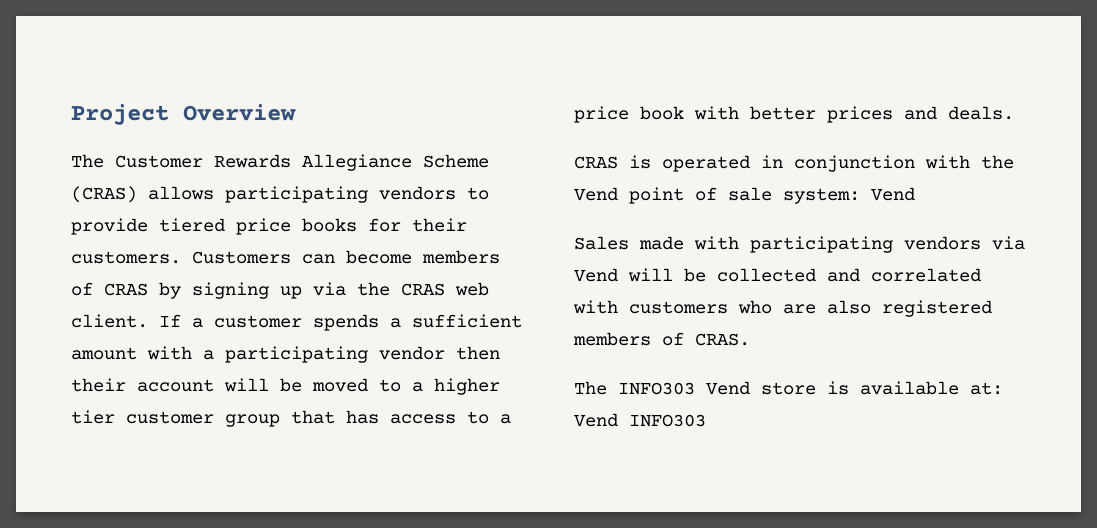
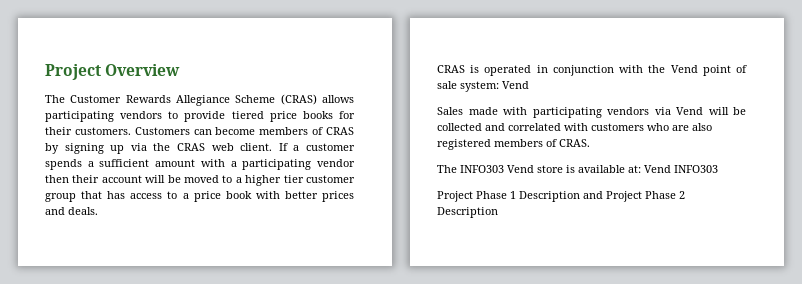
(706, 420) none -> [437,191,685,202] [437,207,498,218] // Project Phase 1 Description and Project Phase 2 Description

